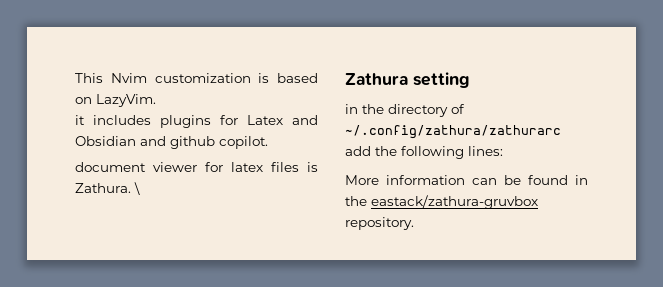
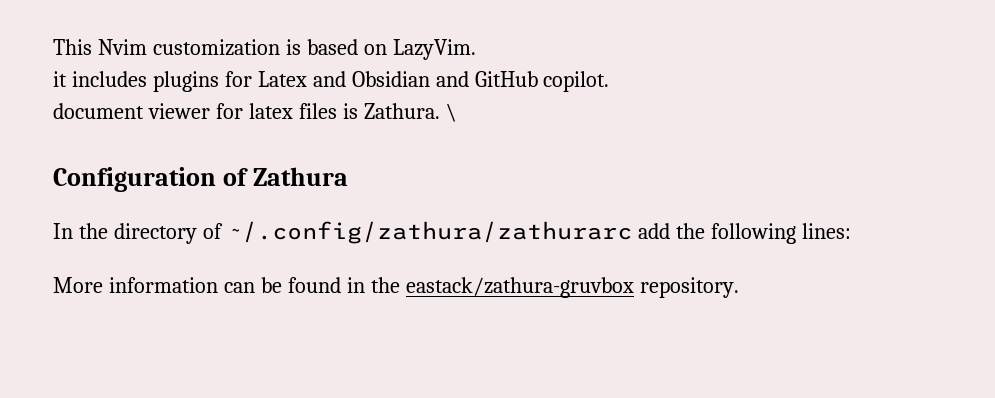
[170,136,215,149] github -> [474,71,538,87] GitHub
(140, 188) none -> [53,167,248,192] Configuration of
[413,72,470,88] [345,104,358,114] setting // in -> [53,223,73,239] // In

